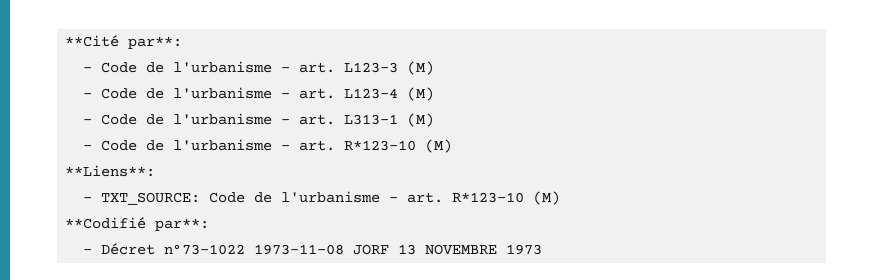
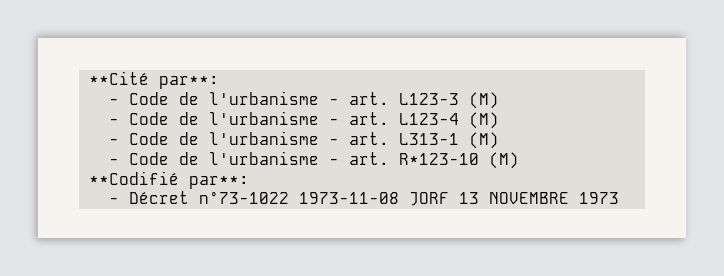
[65,165,156,177] [83,191,561,205] // **Liens**: // - TXT_SOURCE: Code de l'urbanisme - art. R*123-10 (M) -> (519, 160) none

